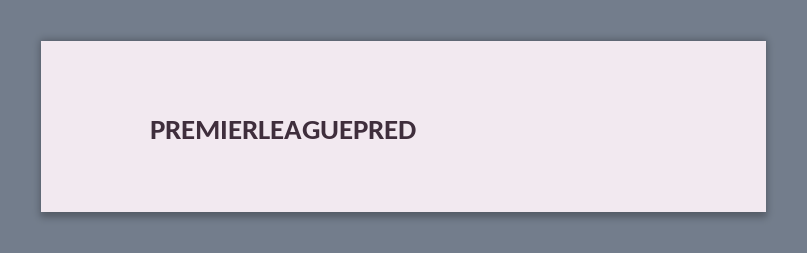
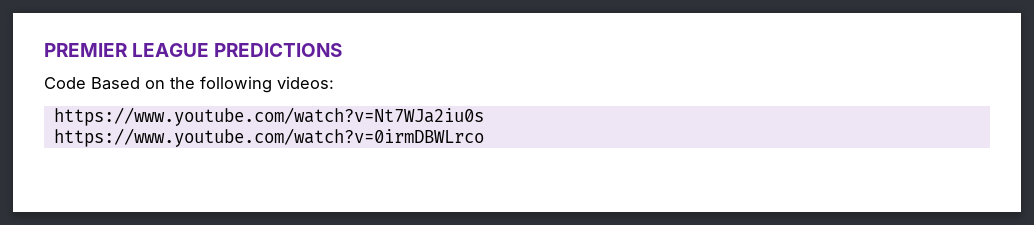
[150,121,416,139] PREMIERLEAGUEPRED -> [44,43,343,57] [44,76,334,93] [53,107,484,126] [53,128,484,147] PREMIER LEAGUE PREDICTIONS // Code Based on the following videos: // https://www.youtube.com/watch?v=Nt7WJa2iu0s // https://www.youtube.com/watch?v=0irmDBWLrco

